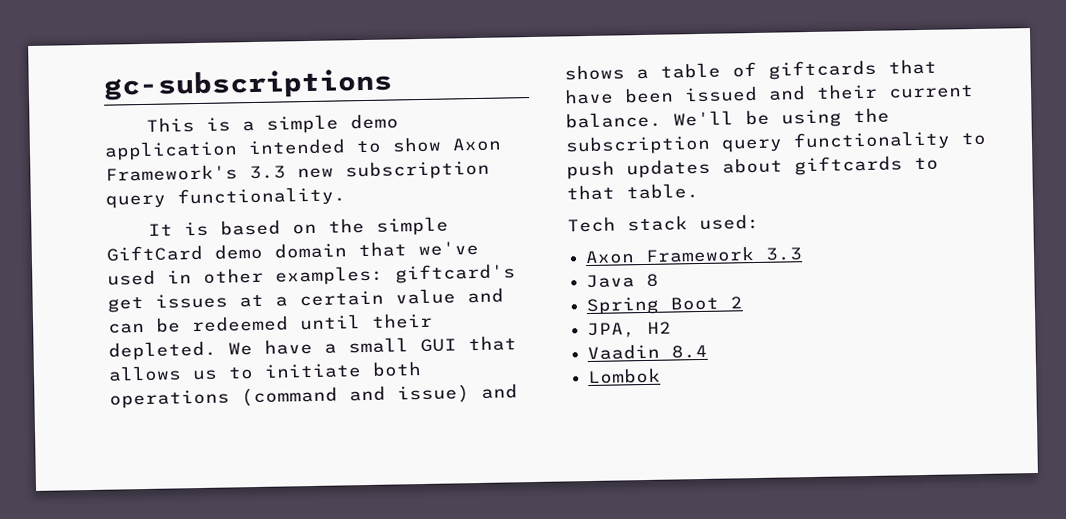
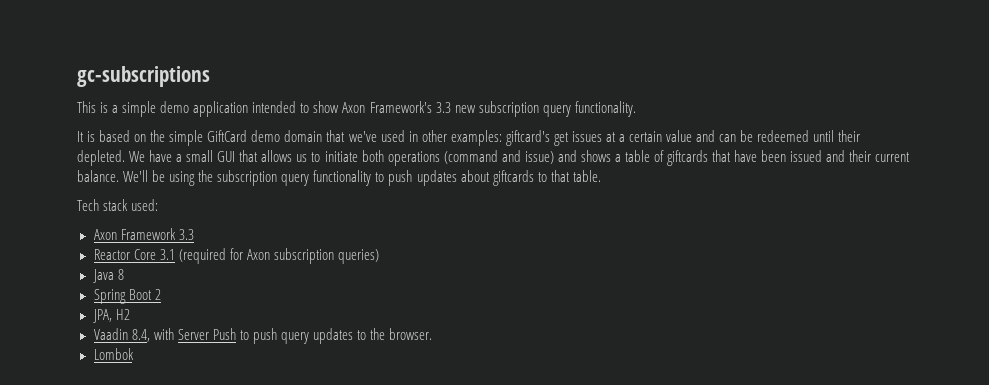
(804, 254) none -> [93,248,379,264] // Reactor Core 3.1 (required for Axon subscription queries)
[671,344,709,359] 8.4 -> [131,328,433,344] 8.4, with Server Push to push query updates to the browser.

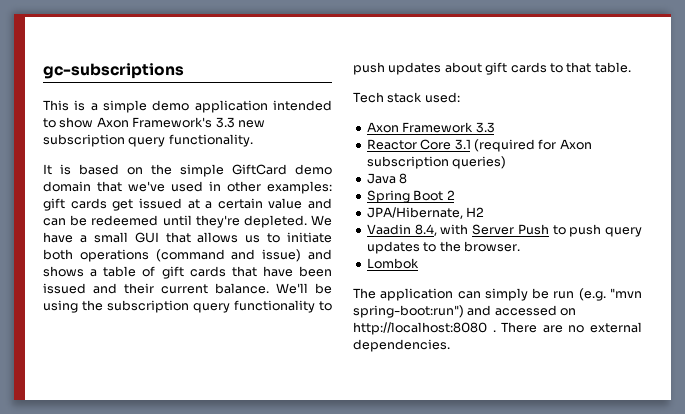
[505,130,602,146] giftcard's get issues -> [43,198,182,211] gift cards get issued
[838,130,861,142] their -> [195,215,240,228] they're
[667,150,709,166] giftcards -> [161,266,226,279] gift cards
[492,170,534,186] giftcards -> [485,62,547,75] gift cards
[92,309,112,323] JPA, -> [366,207,463,219] JPA/Hibernate,
(134, 354) none -> [353,288,642,301] [353,305,577,318] [353,322,642,335] [353,339,450,352] // The application can simply be run (e.g. "mvn spring-boot:run") and accessed on http://localhost:8080 . There are no external dependencies.

